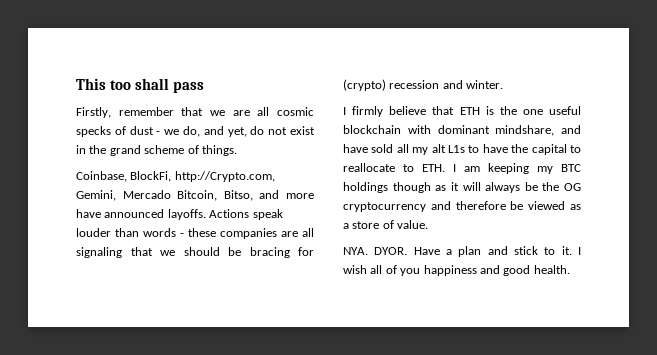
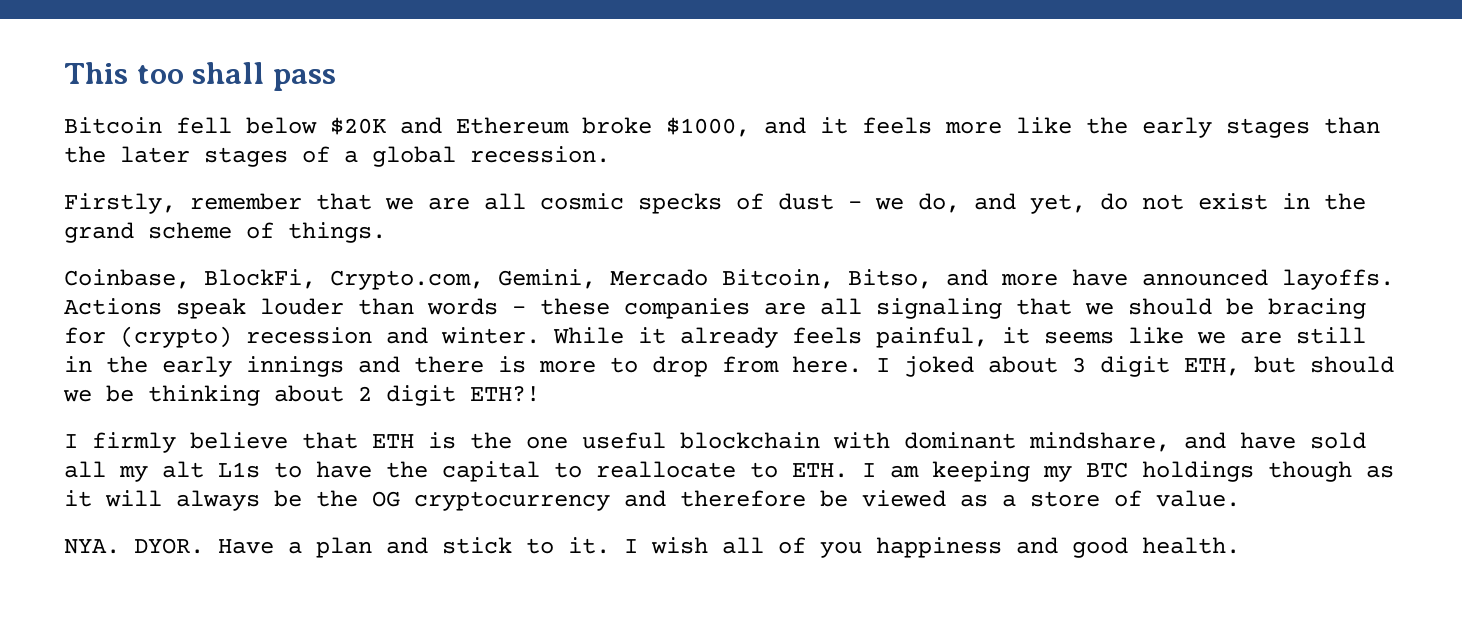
(204, 87) none -> [64,117,1380,138] [64,146,610,167] // Bitcoin fell below $20K and Ethereum broke $1000, and it feels more like the early stages than the later stages of a global recession.
[174,171,275,182] http://Crypto.com, -> [330,270,484,290] Crypto.com,
(504, 84) none -> [553,327,1366,348] [64,356,1394,377] [63,385,540,406] While it already feels painful, it seems like we are still in the early innings and there is more to drop from here. I joked about 3 digit ETH, but should we be thinking about 2 digit ETH?!

